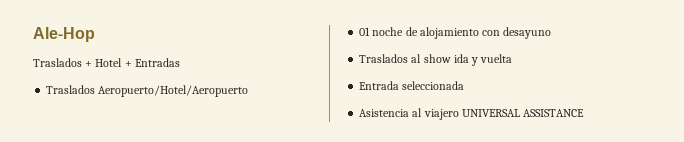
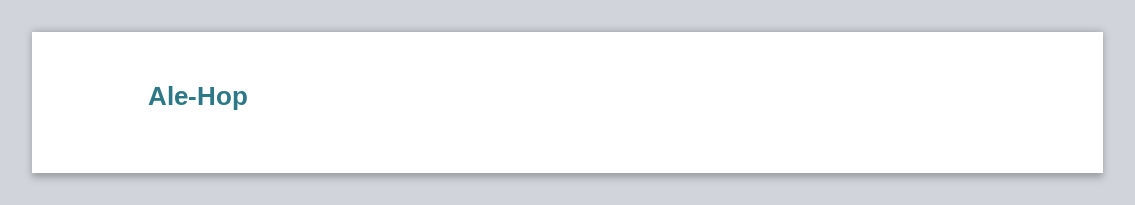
[33,58,180,67] [46,85,249,97] [359,27,552,39] [359,54,513,66] [359,81,465,90] [359,108,585,120] // Traslados + Hotel + Entradas // Traslados Aeropuerto/Hotel/Aeropuerto // 01 noche de alojamiento con desayuno // Traslados al show ida y vuelta // Entrada seleccionada // Asistencia al viajero UNIVERSAL ASSISTANCE -> (248, 98) none

